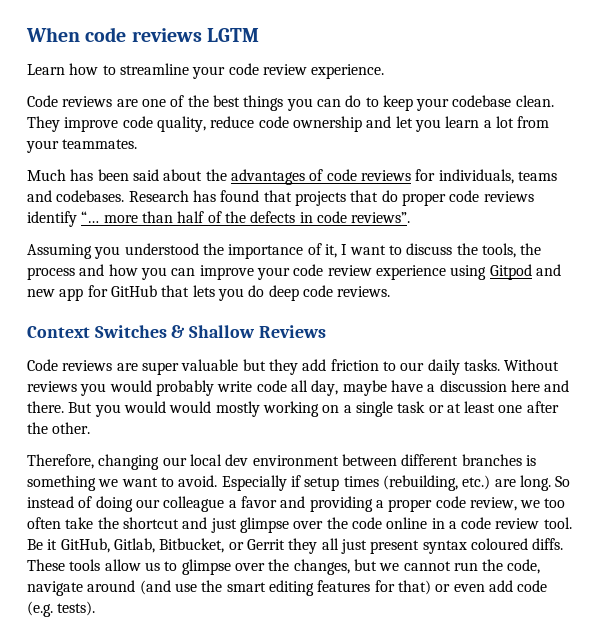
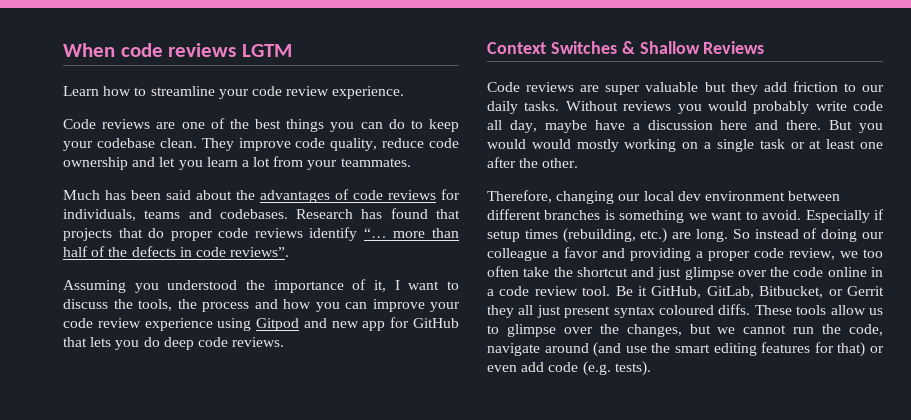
[113,538,155,553] Gitlab, -> [706,286,754,298] GitLab,

